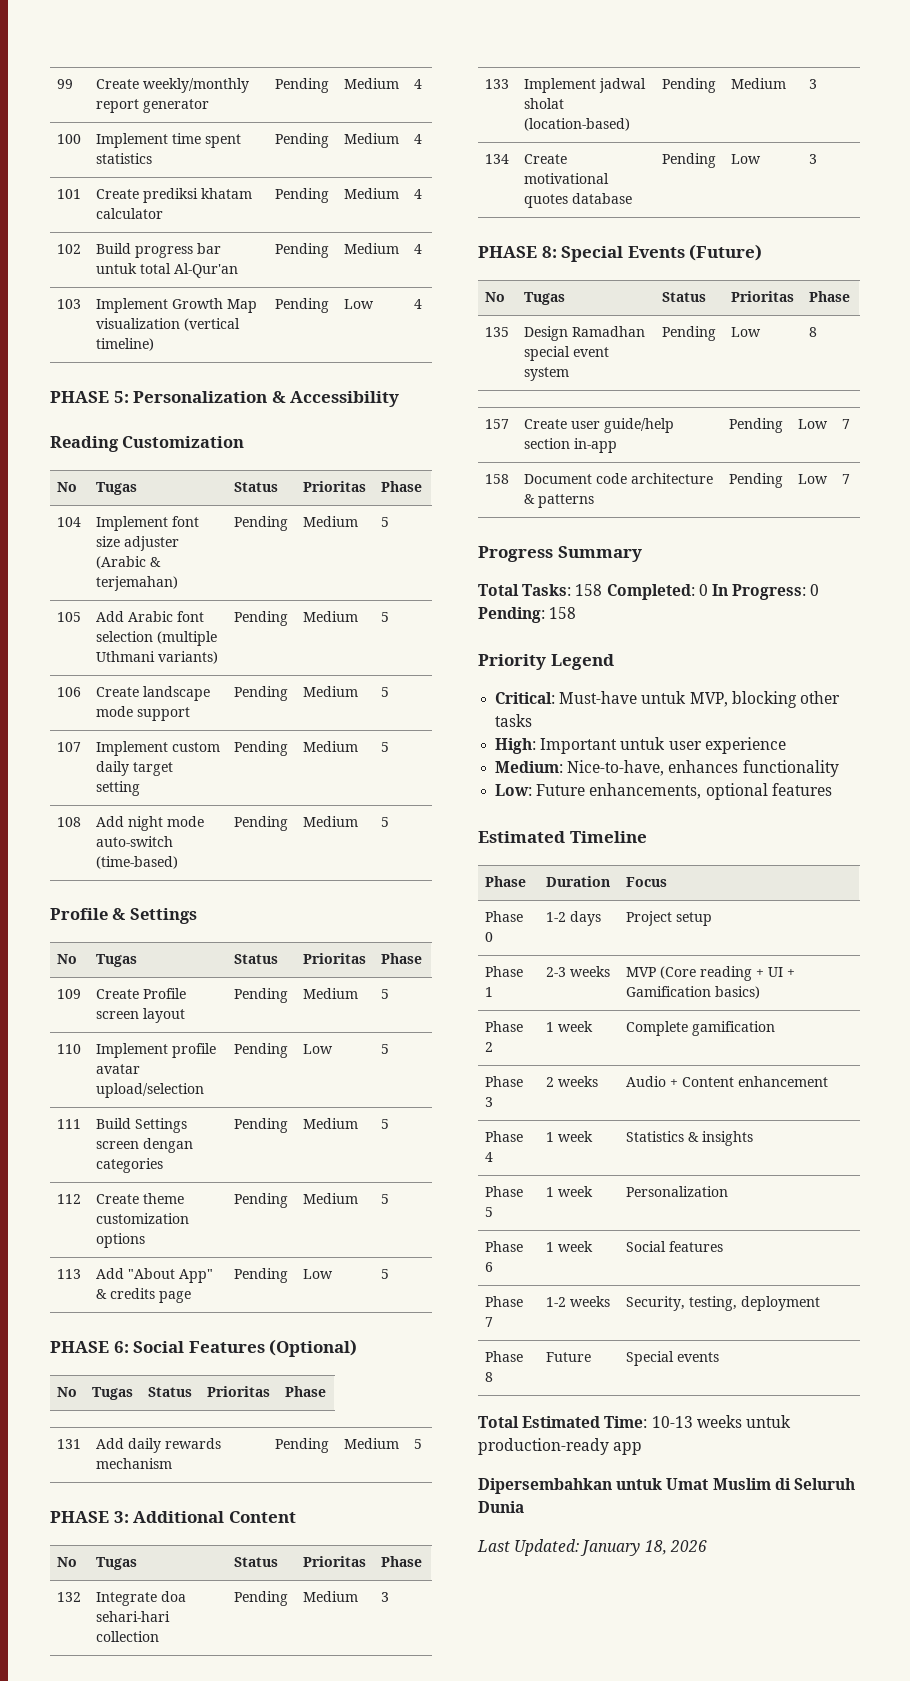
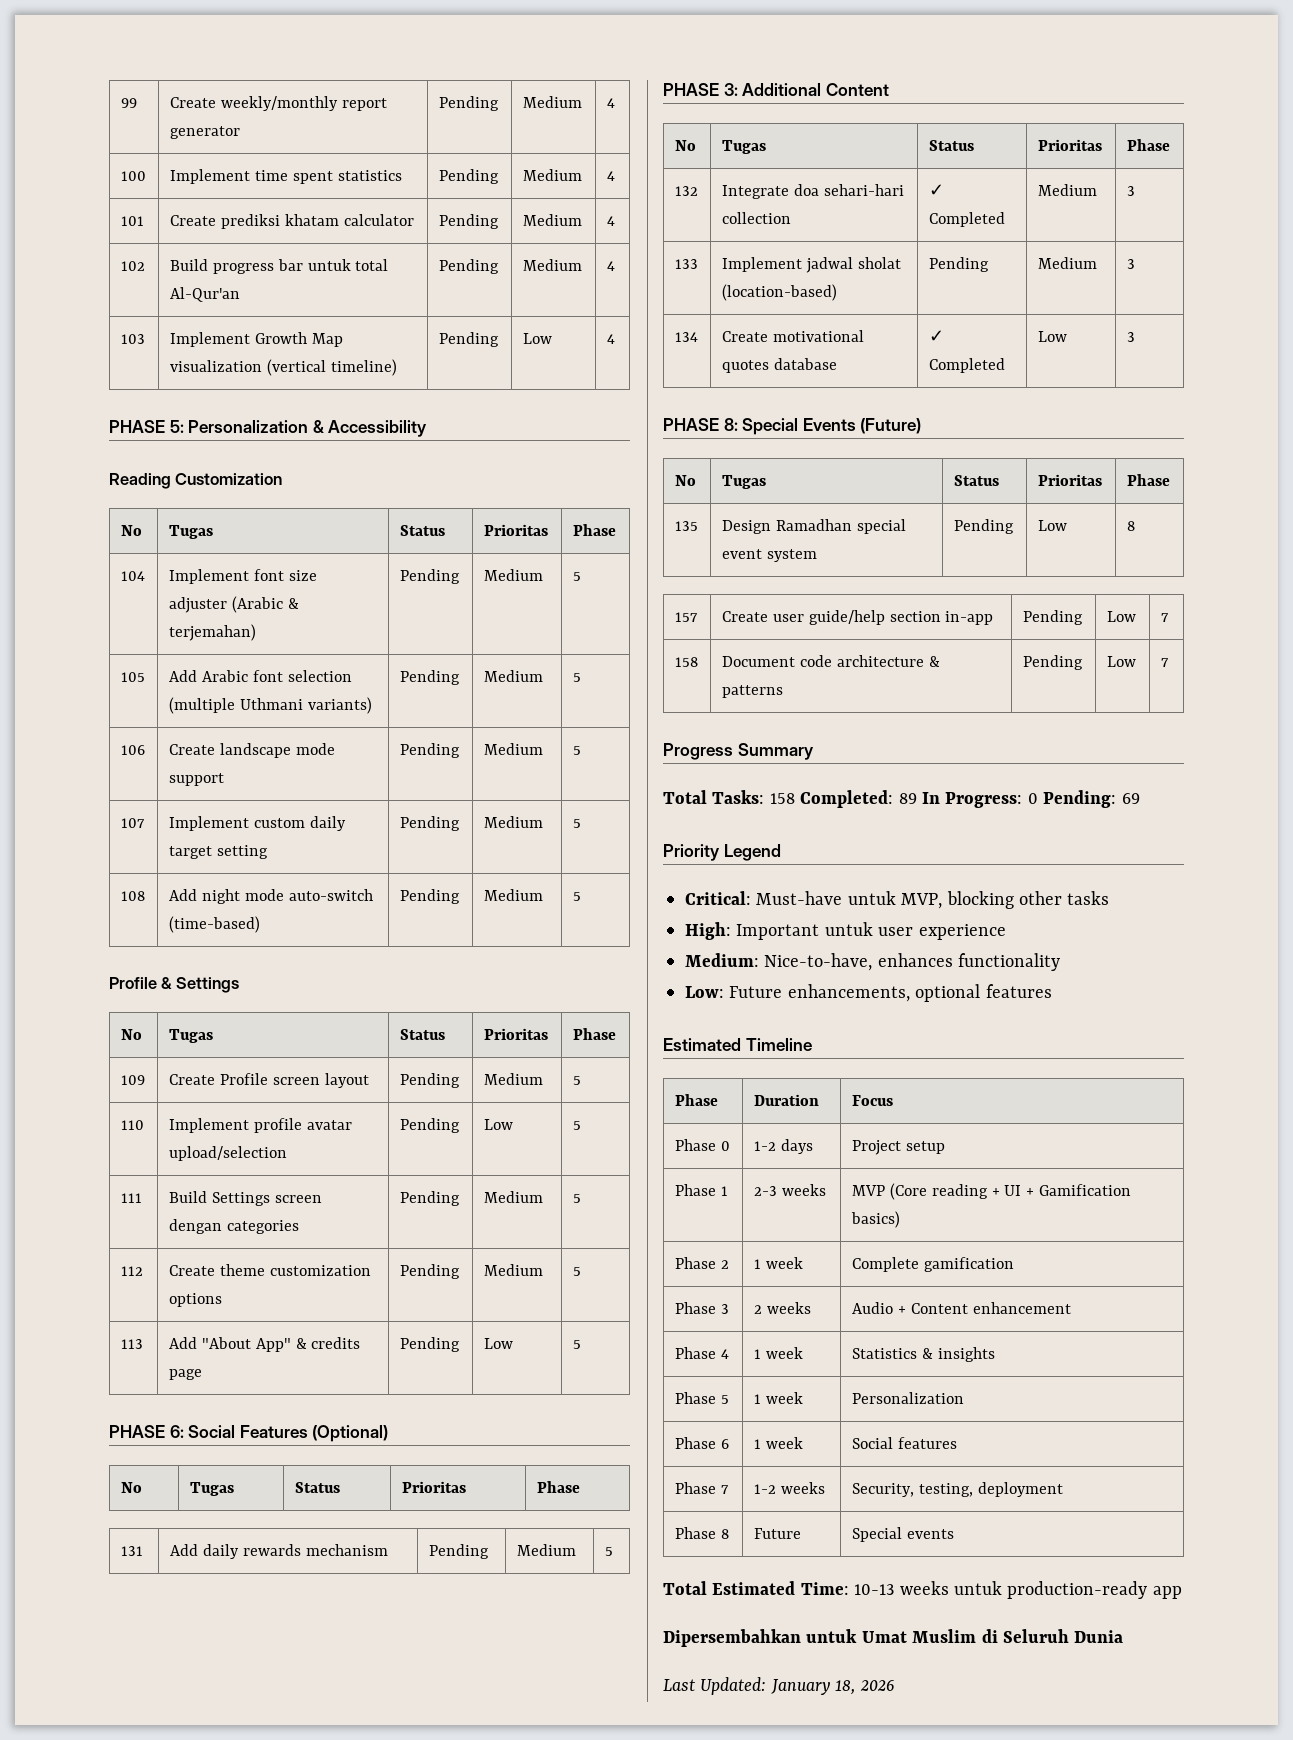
[234,1591,289,1606] Pending -> [928,184,944,196] [928,212,1005,227] ✓ Completed
[662,153,717,168] Pending -> [928,330,944,342] [928,358,1005,373] ✓ Completed
[698,584,708,596] 0 -> [898,793,917,804] 89
[549,607,577,619] 158 -> [1121,793,1140,804] 69

